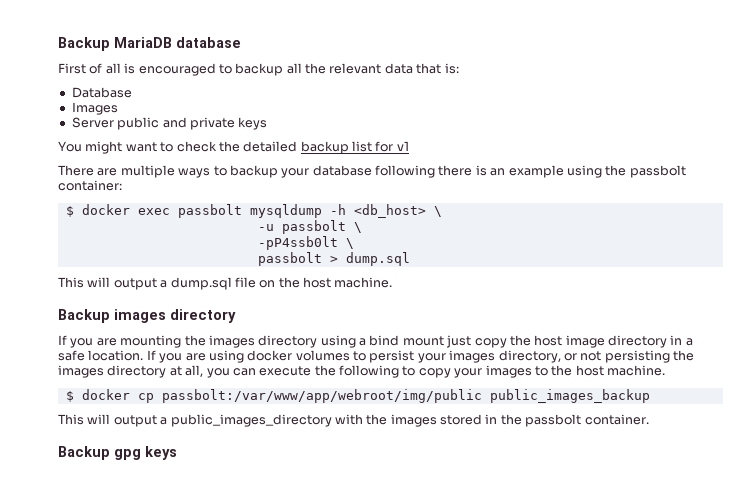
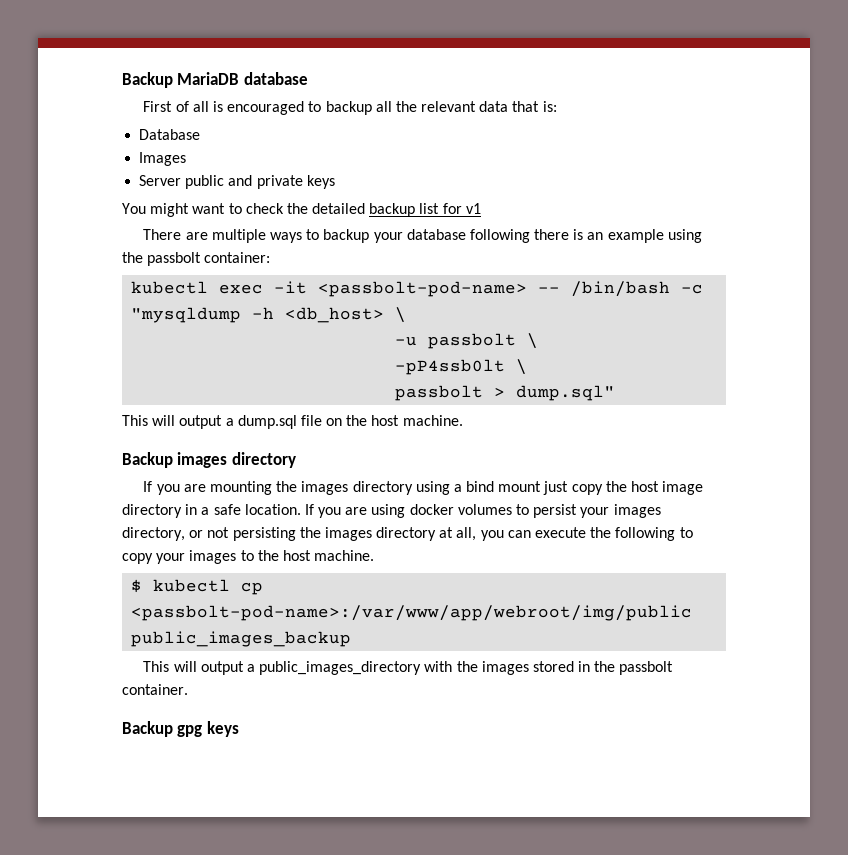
[65,204,322,218] $ docker exec passbolt mysqldump -> [131,281,704,297] [131,307,242,323] kubectl exec -it <passbolt-pod-name> -- /bin/bash -c "mysqldump
[345,252,410,266] dump.sql -> [516,385,616,401] dump.sql"
[81,389,482,403] docker cp passbolt:/var/www/app/webroot/img/public -> [153,579,264,595] [131,605,693,621] kubectl cp <passbolt-pod-name>:/var/www/app/webroot/img/public

